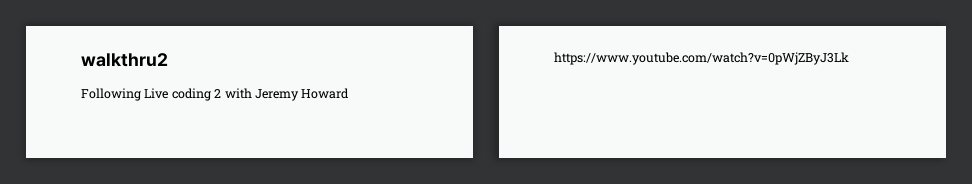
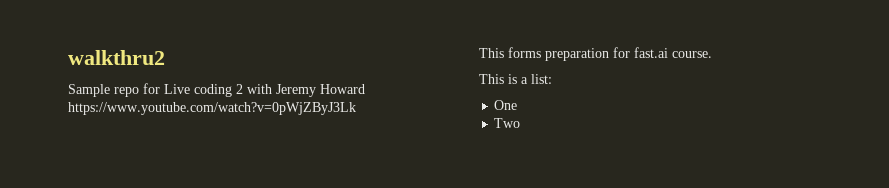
[81,88,141,101] Following -> [68,83,160,97] Sample repo for
(849, 58) none -> [479,47,712,61] [479,74,552,84] [494,100,518,110] [494,118,521,128] // This forms preparation for fast.ai course. // This is a list: // One // Two

